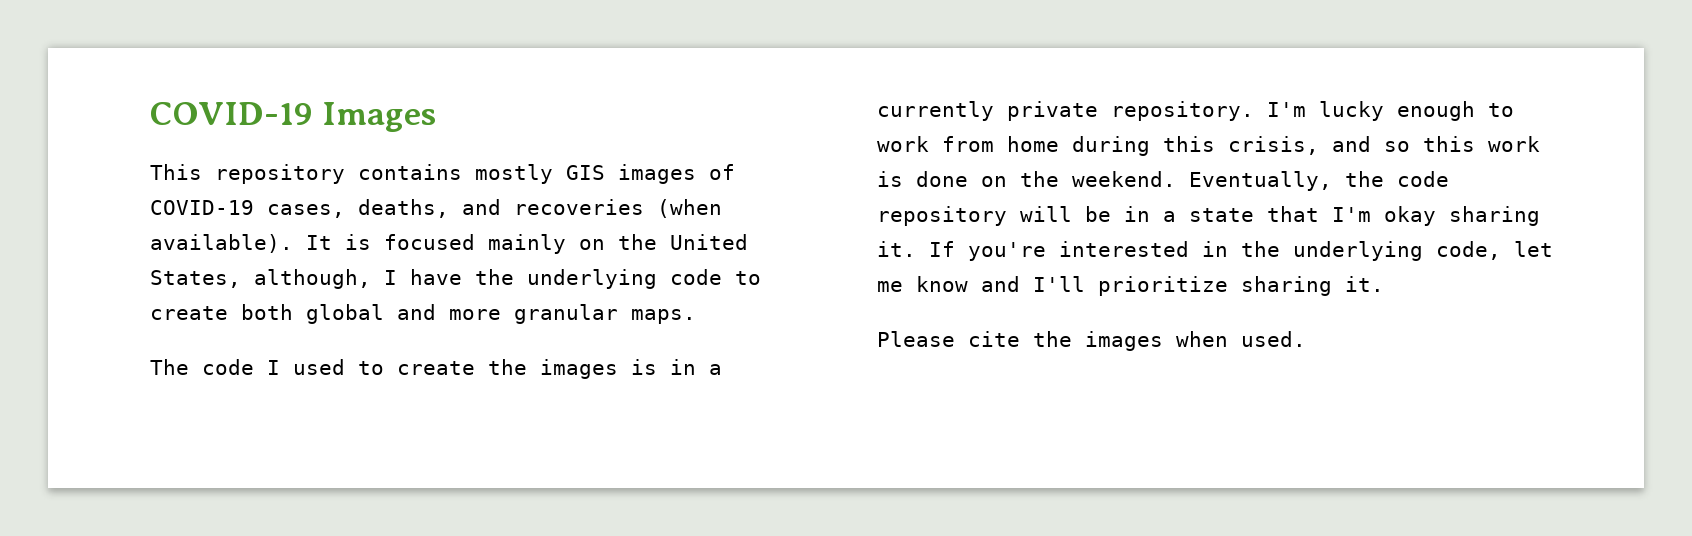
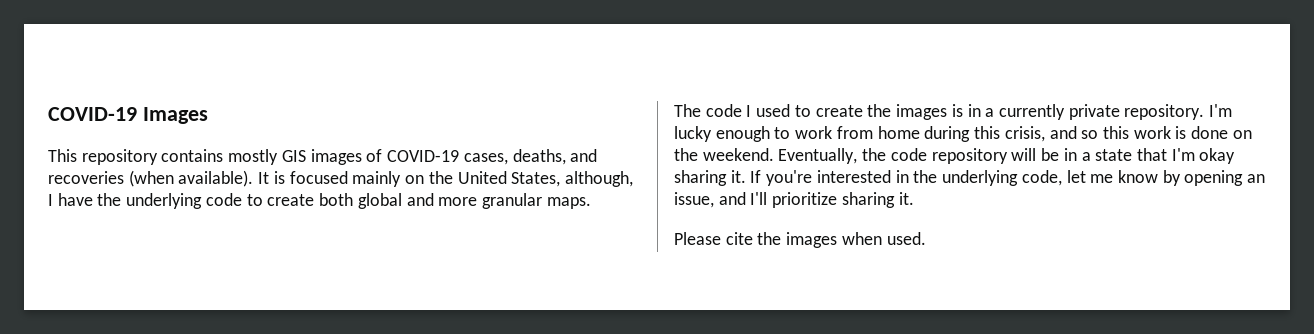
(968, 284) none -> [1162,170,1266,186] [674,192,714,208] by opening an issue,

